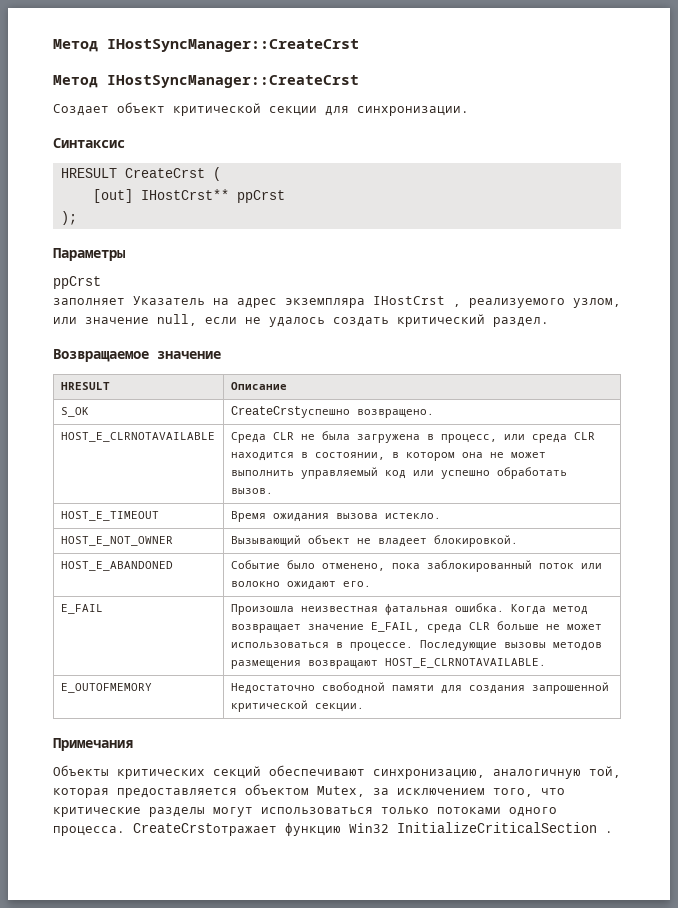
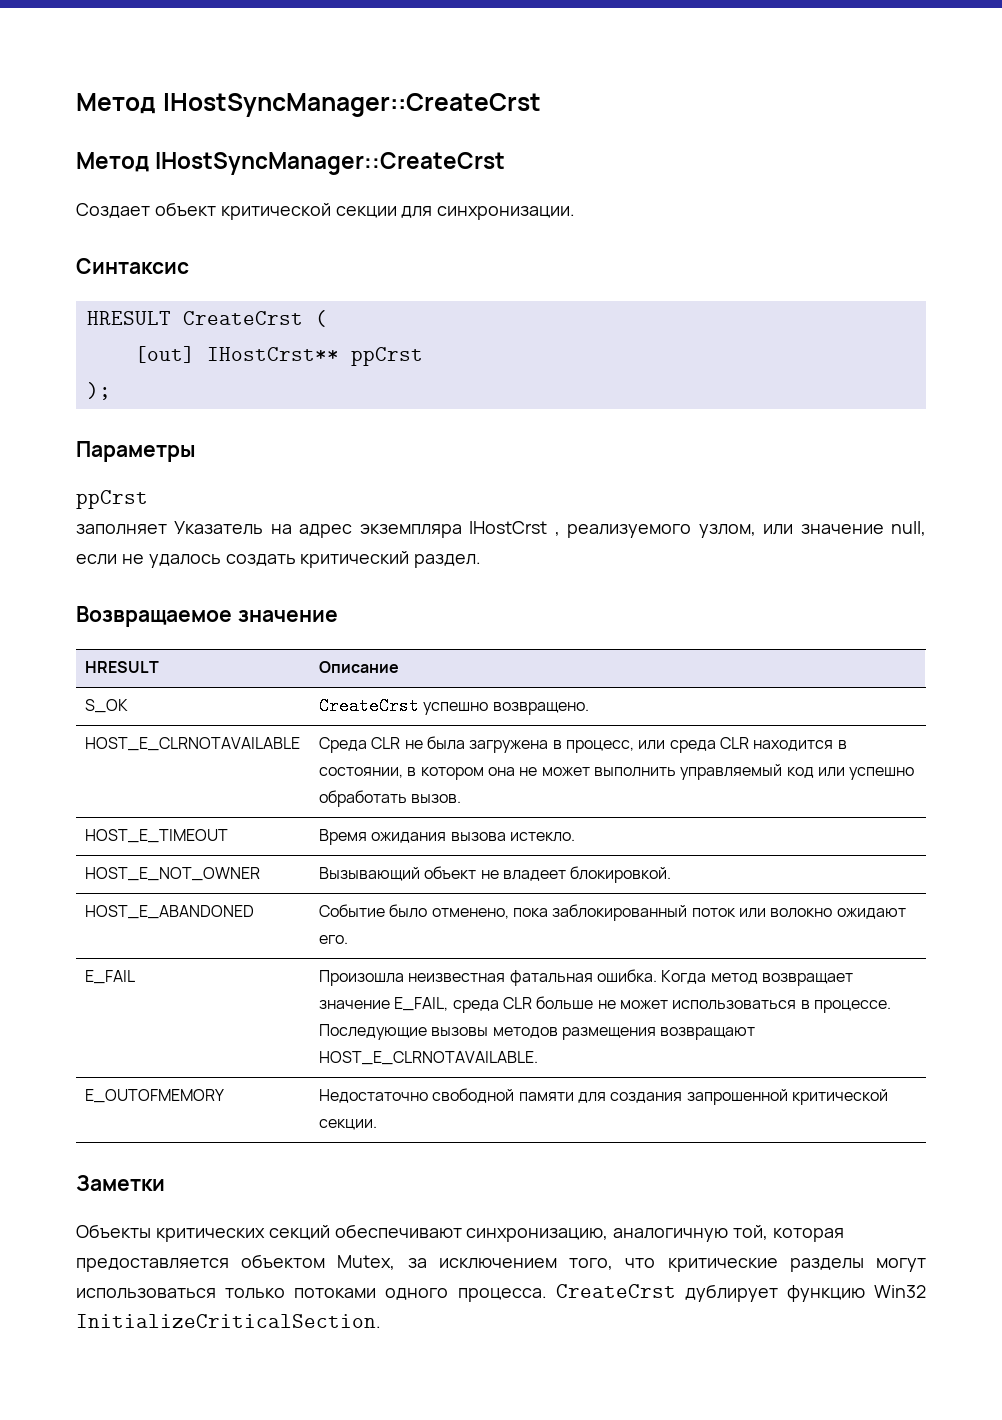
[230,406,350,418] CreateCrstуспешно -> [319,697,489,715] CreateCrst успешно
[53,738,133,751] Примечания -> [76,1175,165,1191] Заметки
[133,822,613,836] CreateCrstотражает функцию Win32 InitializeCriticalSection . -> [555,1284,926,1302] [76,1314,381,1328] CreateCrst дублирует функцию Win32 InitializeCriticalSection.

